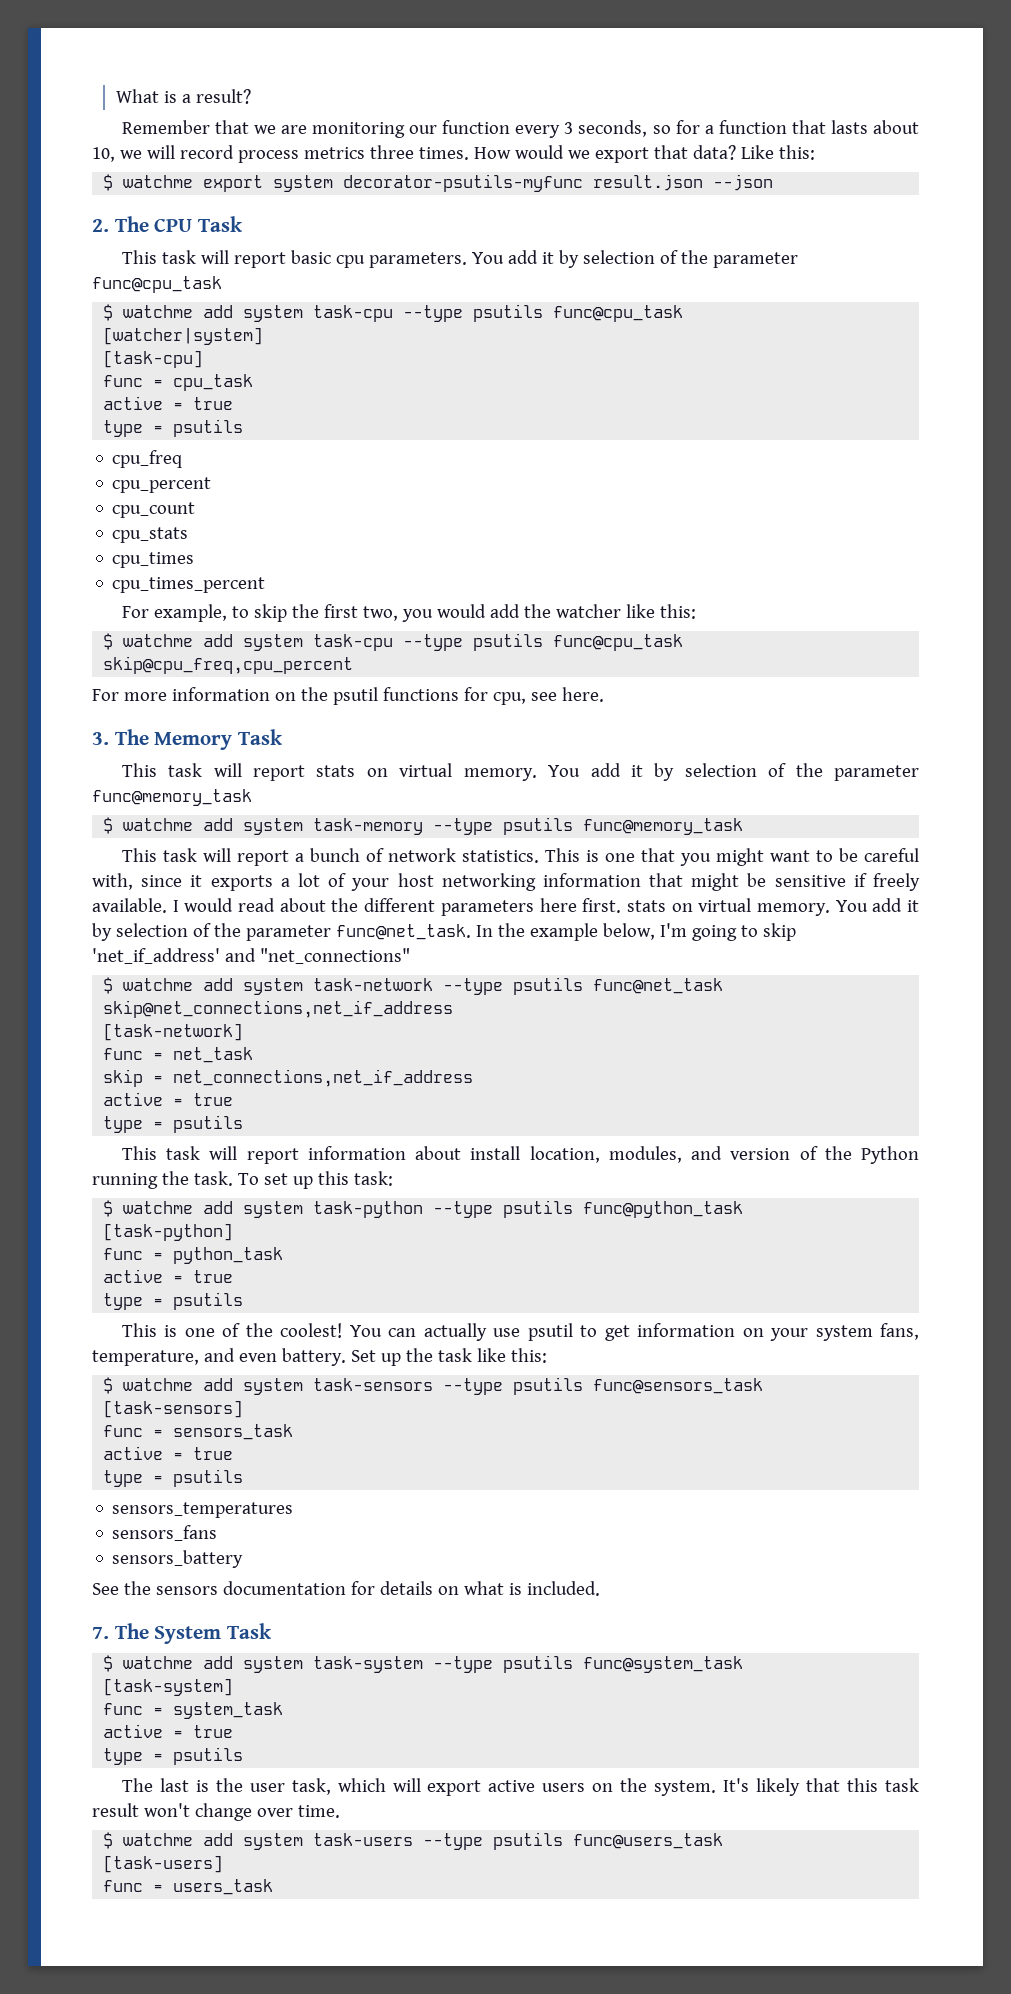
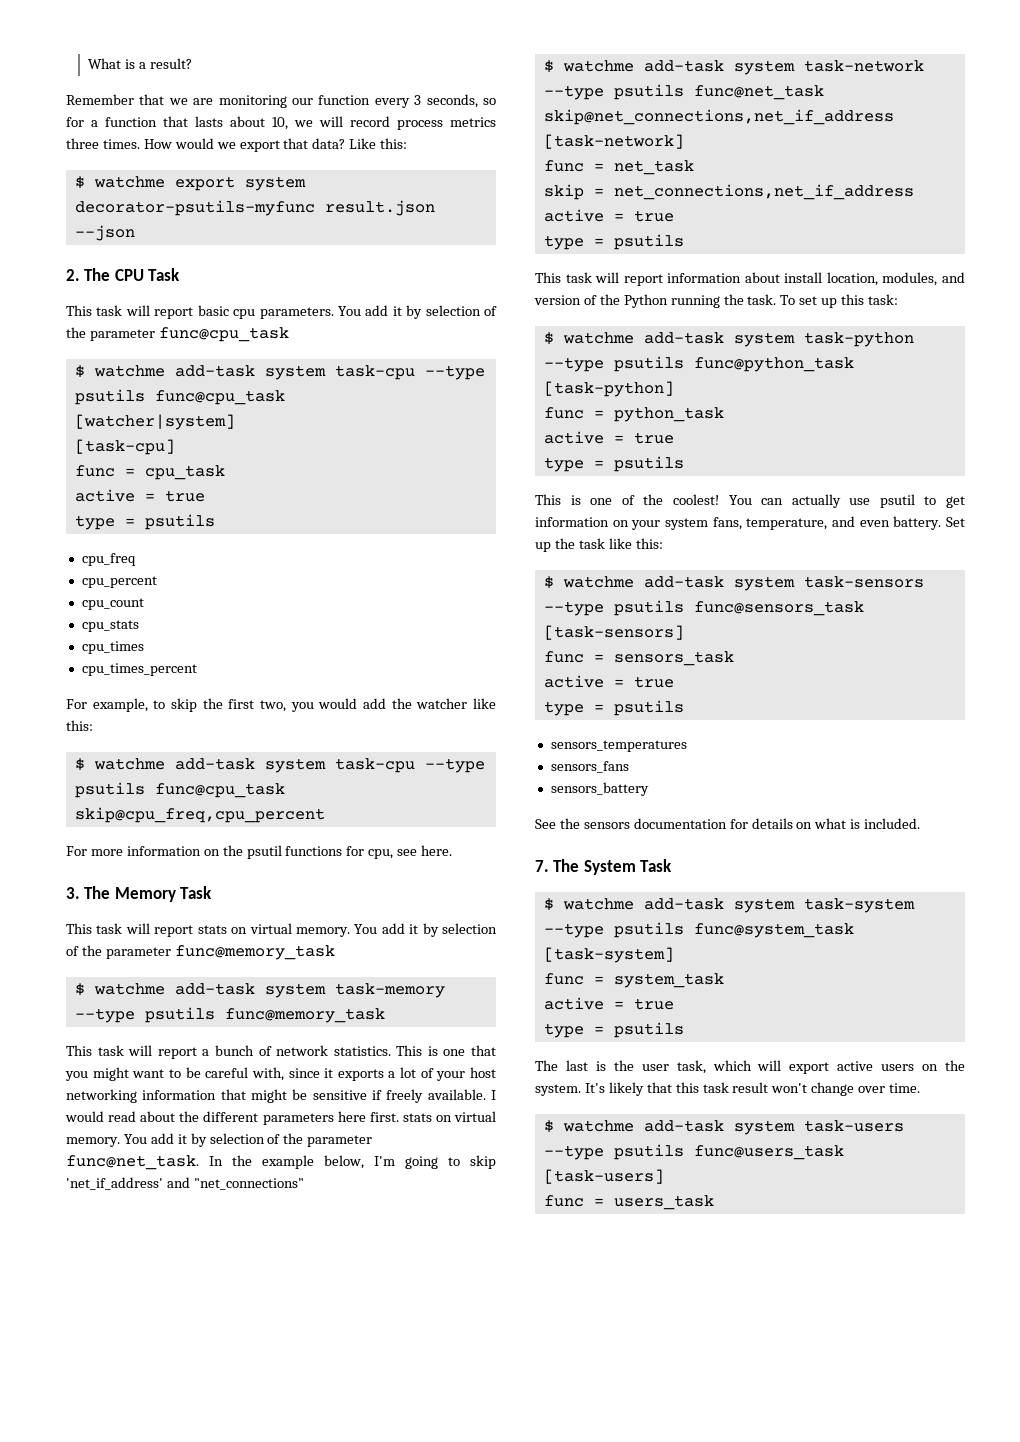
[203,305,234,318] add -> [174,365,255,377] add-task
[203,634,234,647] add -> [174,758,255,770] add-task
[203,818,234,831] add -> [174,983,255,995] add-task
[203,978,234,991] add -> [643,60,724,72] add-task
[203,1201,234,1214] add -> [643,332,724,344] add-task
[203,1378,234,1391] add -> [643,576,724,588] add-task
[203,1656,234,1669] add -> [643,898,724,910] add-task
[203,1833,234,1846] add -> [643,1120,724,1132] add-task

